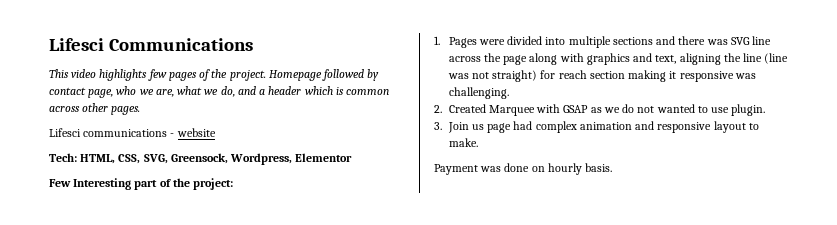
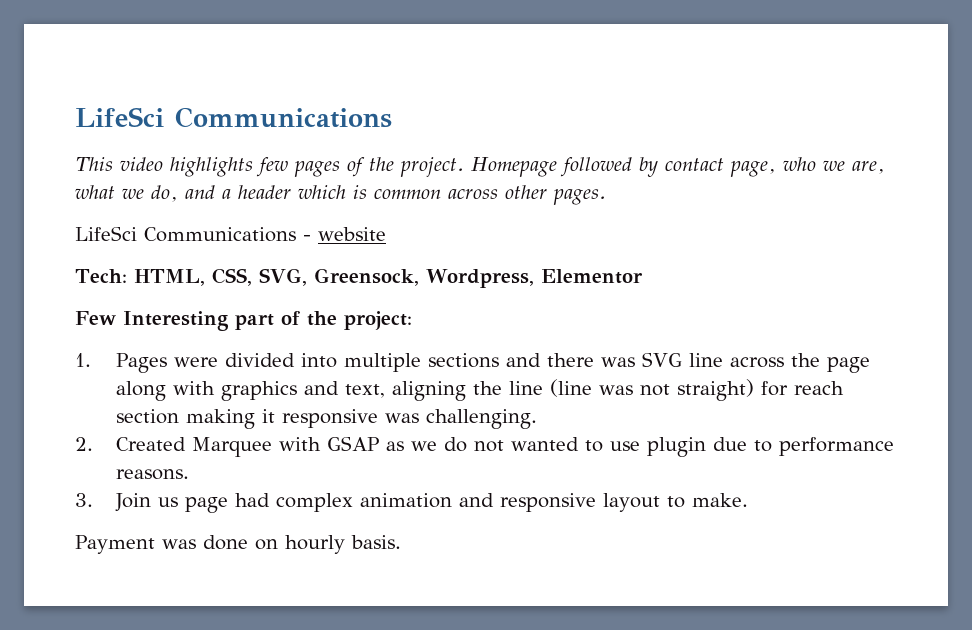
[49,38,104,51] Lifesci -> [75,107,164,127] LifeSci
[49,128,168,137] Lifesci communications -> [75,226,296,242] LifeSci Communications
[731,104,766,116] plugin. -> [646,437,894,457] [115,469,189,480] plugin due to performance reasons.

